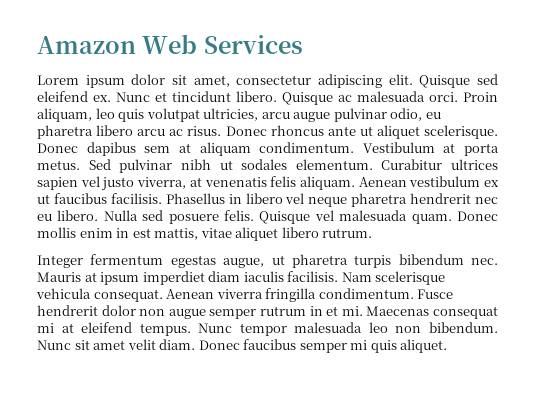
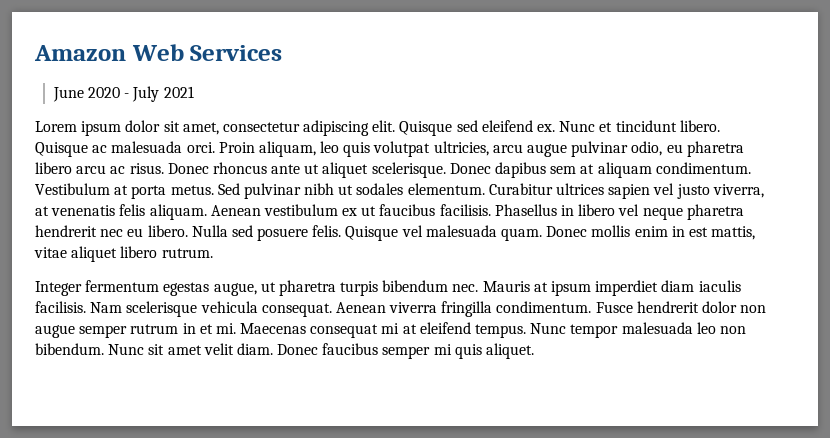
(303, 44) none -> [52,86,194,102] // June 2020 - July 2021

